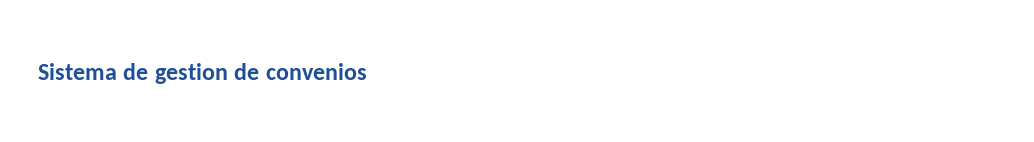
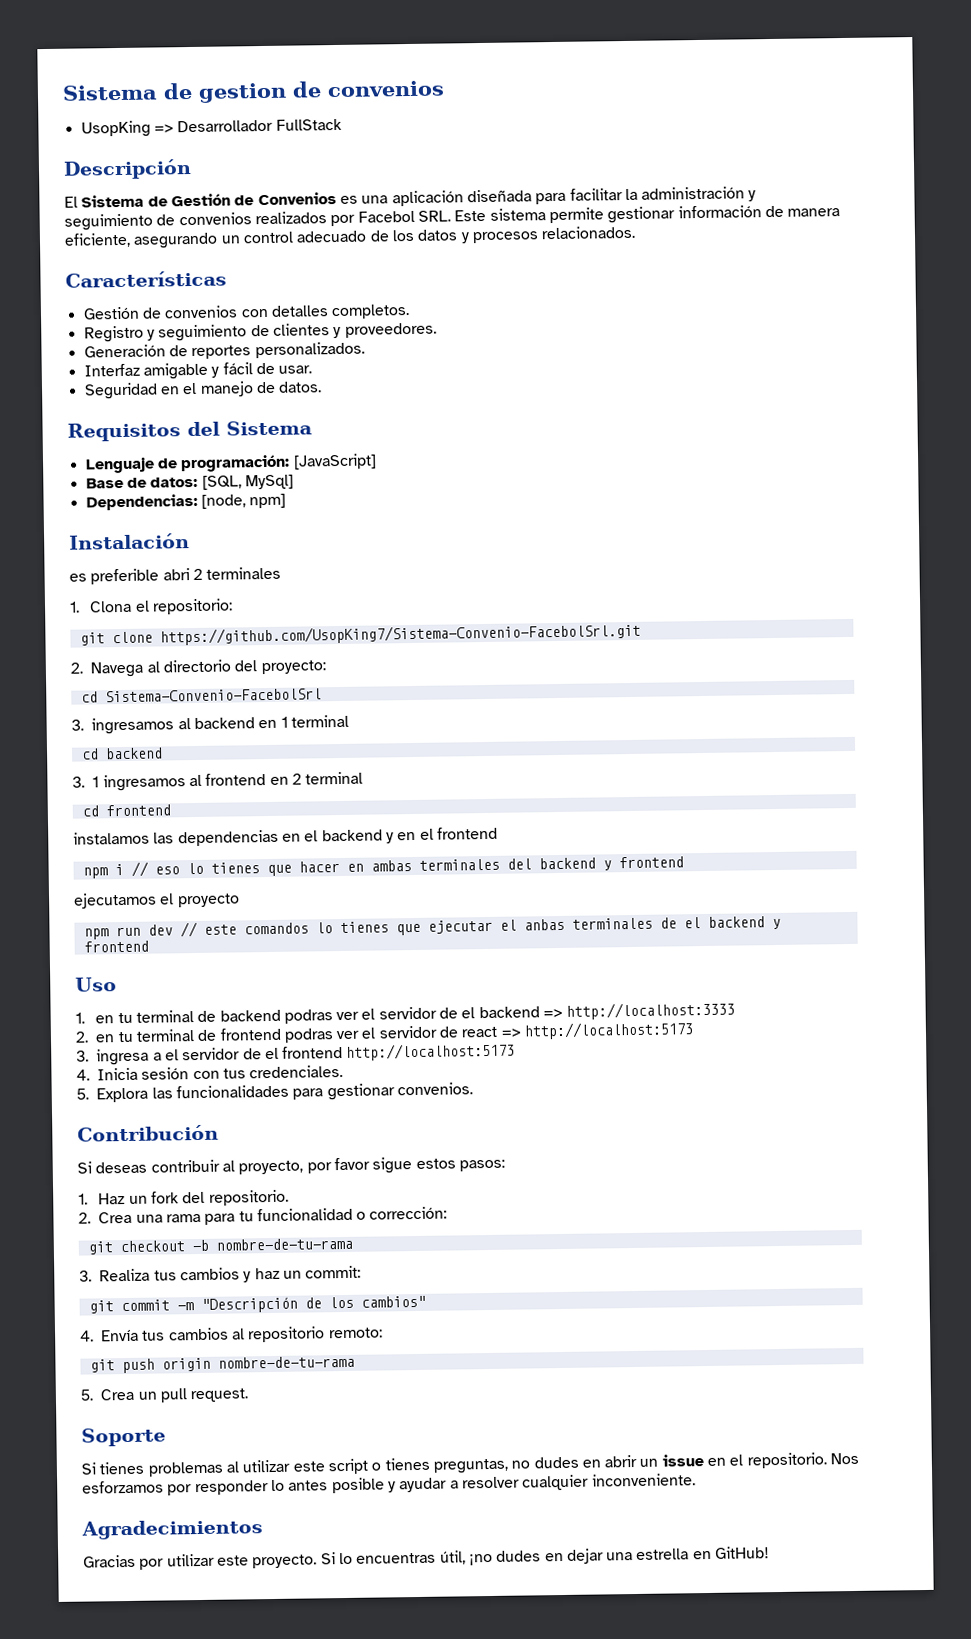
(367, 71) none -> [80,118,342,138] [63,158,192,180] [64,186,757,208] [64,205,841,231] [64,225,636,249] [65,270,227,288] [82,303,411,320] [83,322,437,343] [83,341,365,360] [83,362,313,380] [83,381,323,400] [67,420,312,442] [84,453,377,474] [85,474,294,490] [85,493,287,511] [69,533,190,550] [69,566,282,585] [69,598,233,615] [79,622,641,646] [70,659,326,678] [80,688,322,703] [71,714,349,735] [80,747,163,760] [72,771,364,792] [81,804,171,817] [73,826,498,847] [82,856,684,879] [73,892,240,909] [83,916,781,940] [83,940,149,953] [75,977,117,992] [75,1001,736,1024] [75,1021,695,1043] [76,1042,516,1066] [76,1064,344,1081] [76,1082,473,1103] [77,1124,219,1142] [77,1157,505,1175] [78,1189,289,1206] [78,1206,448,1225] [87,1237,353,1255] [79,1265,362,1283] [88,1295,426,1314] [80,1326,383,1343] [89,1355,355,1374] [80,1388,249,1403] [81,1427,166,1447] [81,1452,860,1477] [82,1473,696,1496] [81,1519,263,1540] [83,1546,771,1570] // UsopKing => Desarrollador FullStack // Descripción // El Sistema de Gestión de Convenios es una aplicación diseñada para facilitar la administración y seguimiento de convenios realizados por Facebol SRL. Este sistema permite gestionar información de manera eficiente, asegurando un control adecuado de los datos y procesos relacionados. // Características // Gestión de convenios con detalles completos. // Registro y seguimiento de clientes y proveedores. // Generación de reportes personalizados. // Interfaz amigable y fácil de usar. // Seguridad en el manejo de datos. // Requisitos del Sistema // Lenguaje de programación: [JavaScript] // Base de datos: [SQL, MySql] // Dependencias: [node, npm] // Instalación // es preferible abri 2 terminales // 1. Clona el repositorio: // git clone https://github.com/UsopKing7/Sistema-Convenio-FacebolSrl.git // 2. Navega al directorio del proyecto: // cd Sistema-Convenio-FacebolSrl // 3. ingresamos al backend en 1 terminal // cd backend // 3. 1 ingresamos al frontend en 2 terminal // cd frontend // instalamos las dependencias en el backend y en el frontend // npm i // eso lo tienes que hacer en ambas terminales del backend y frontend // ejecutamos el proyecto // npm run dev // este comandos lo tienes que ejecutar el anbas terminales de el backend y frontend // Uso // 1. en tu terminal de backend podras ver el servidor de el backend => http://localhost:3333 // 2. en tu terminal de frontend podras ver el servidor de react => http://localhost:5173 // 3. ingresa a el servidor de el frontend http://localhost:5173 // 4. Inicia sesión con tus credenciales. // 5. Explora las funcionalidades para gestionar convenios. // Contribución // Si deseas contribuir al proyecto, por favor sigue estos pasos: // 1. Haz un fork del repositorio. // 2. Crea una rama para tu funcionalidad o corrección: // git checkout -b nombre-de-tu-rama // 3. Realiza tus cambios y haz un commit: // git commit -m "Descripción de los cambios" // 4. Envía tus cambios al repositorio remoto: // git push origin nombre-de-tu-rama // 5. Crea un pull request. // Soporte // Si tienes problemas al utilizar este script o tienes preguntas, no dudes en abrir un issue en el repositorio. Nos esforzamos por responder lo antes posible y ayudar a resolver cualquier inconveniente. // Agradecimientos // Gracias por utilizar este proyecto. Si lo encuentras útil, ¡no dudes en dejar una estrella en GitHub!

